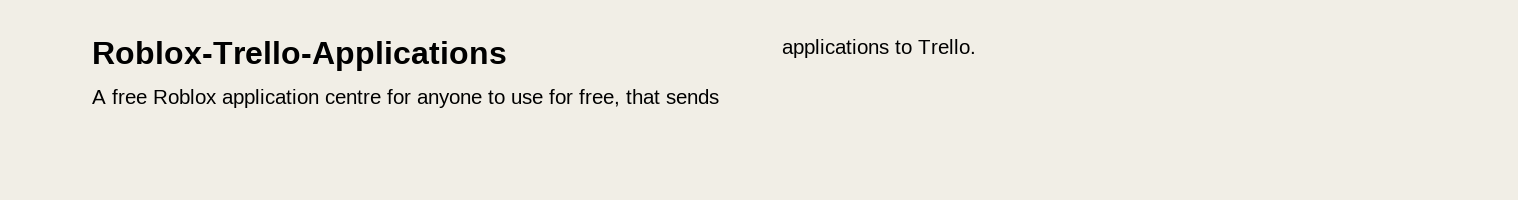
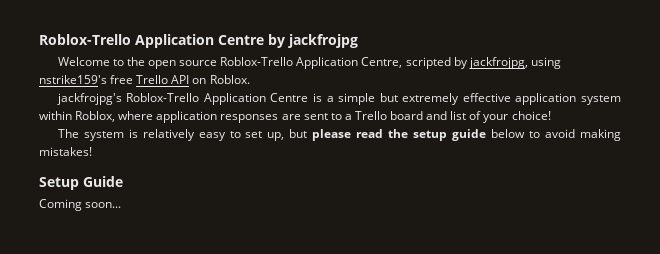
[92,41,507,71] [92,89,719,108] [782,39,976,58] Roblox-Trello-Applications // A free Roblox application centre for anyone to use for free, that sends applications to Trello. -> [39,34,358,48] [57,57,561,69] [39,75,250,84] [56,93,622,105] [39,111,551,123] [57,129,621,141] [39,147,92,156] [39,176,123,190] [39,199,122,211] Roblox-Trello Application Centre by jackfrojpg // Welcome to the open source Roblox-Trello Application Centre, scripted by jackfrojpg, using nstrike159's free Trello API on Roblox. // jackfrojpg's Roblox-Trello Application Centre is a simple but extremely effective application system within Roblox, where application responses are sent to a Trello board and list of your choice! // The system is relatively easy to set up, but please read the setup guide below to avoid making mistakes! // Setup Guide // Coming soon...

